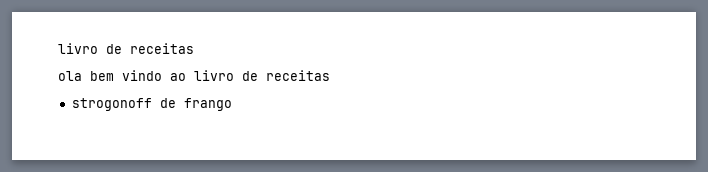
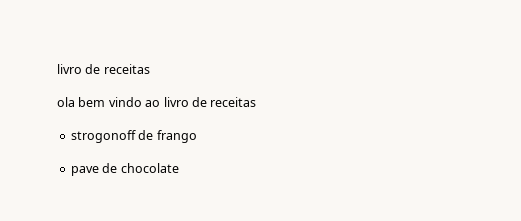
(232, 104) none -> [70,163,179,176] // pave de chocolate

